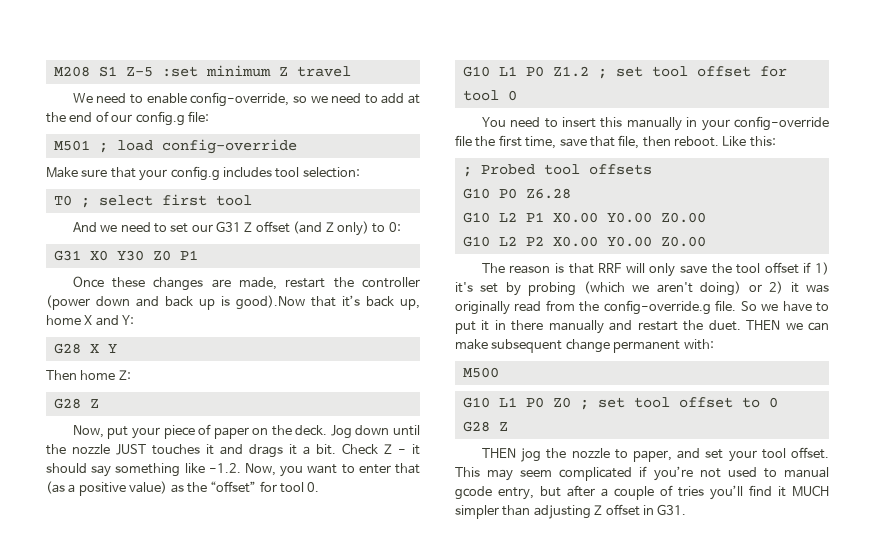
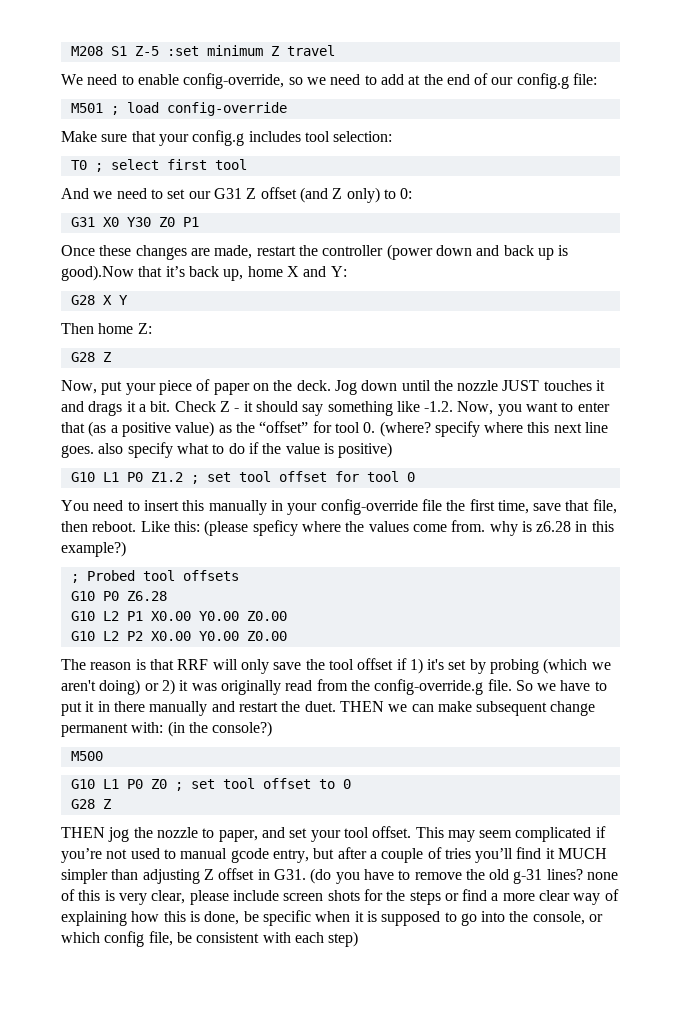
(320, 487) none -> [379,421,609,437] [61,442,393,458] (where? specify where this next line goes. also specify what to do if the value is positive)
(776, 141) none -> [204,520,614,536] [61,541,126,557] (please speficy where the values come from. why is z6.28 in this example?)
(714, 344) none -> [167,721,273,737] (in the console?)
(687, 509) none -> [310,868,619,884] [61,889,619,905] [61,910,604,926] [61,931,359,947] (do you have to remove the old g-31 lines? none of this is very clear, please include screen shots for the steps or find a more clear way of explaining how this is done, be specific when it is supposed to go into the console, or which config file, be consistent with each step)

